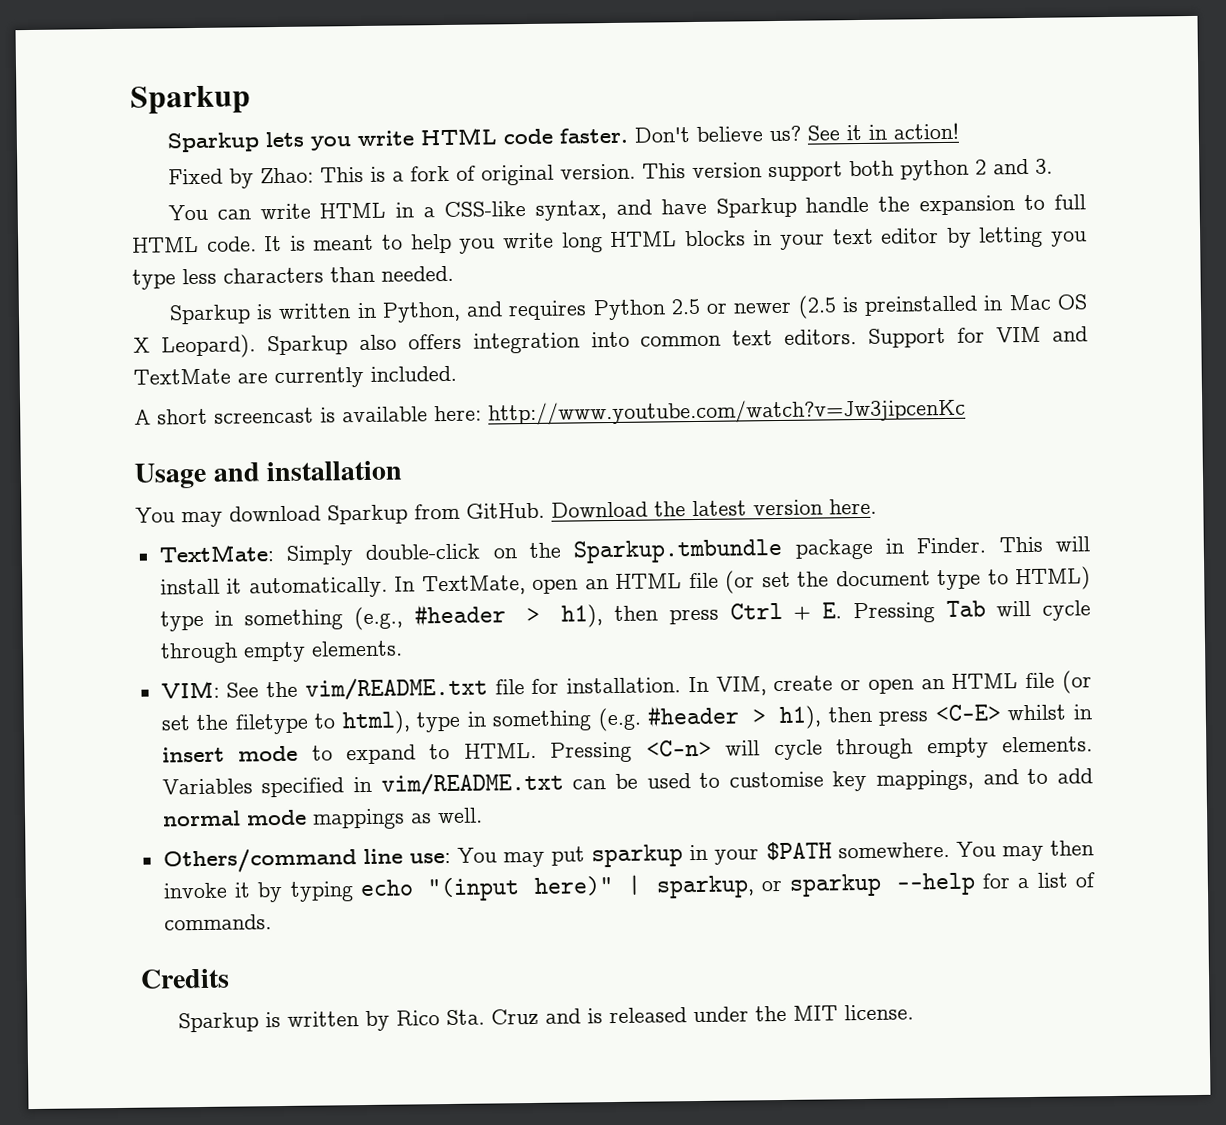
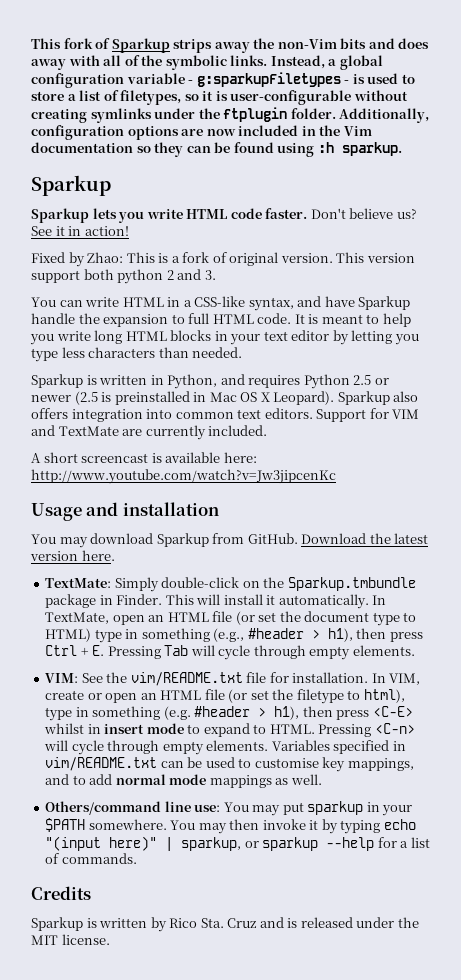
(130, 100) none -> [31,38,430,53] [31,55,383,70] [31,72,415,88] [31,90,408,105] [31,107,430,123] [31,125,372,140] [31,142,402,157] This fork of Sparkup strips away the non-Vim bits and does away with all of the symbolic links. Instead, a global configuration variable - g:sparkupFiletypes - is used to store a list of filetypes, so it is user-configurable without creating symlinks under the ftplugin folder. Additionally, configuration options are now included in the Vim documentation so they can be found using :h sparkup. //

